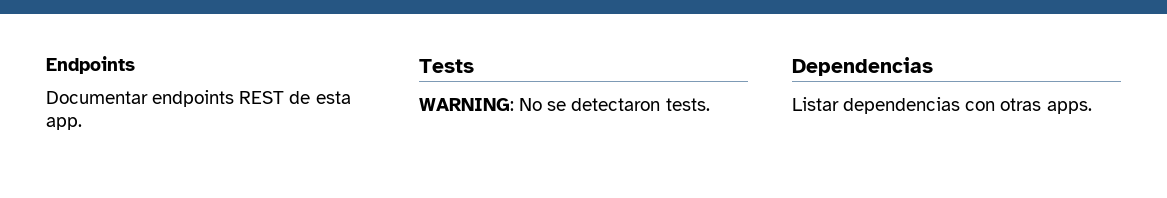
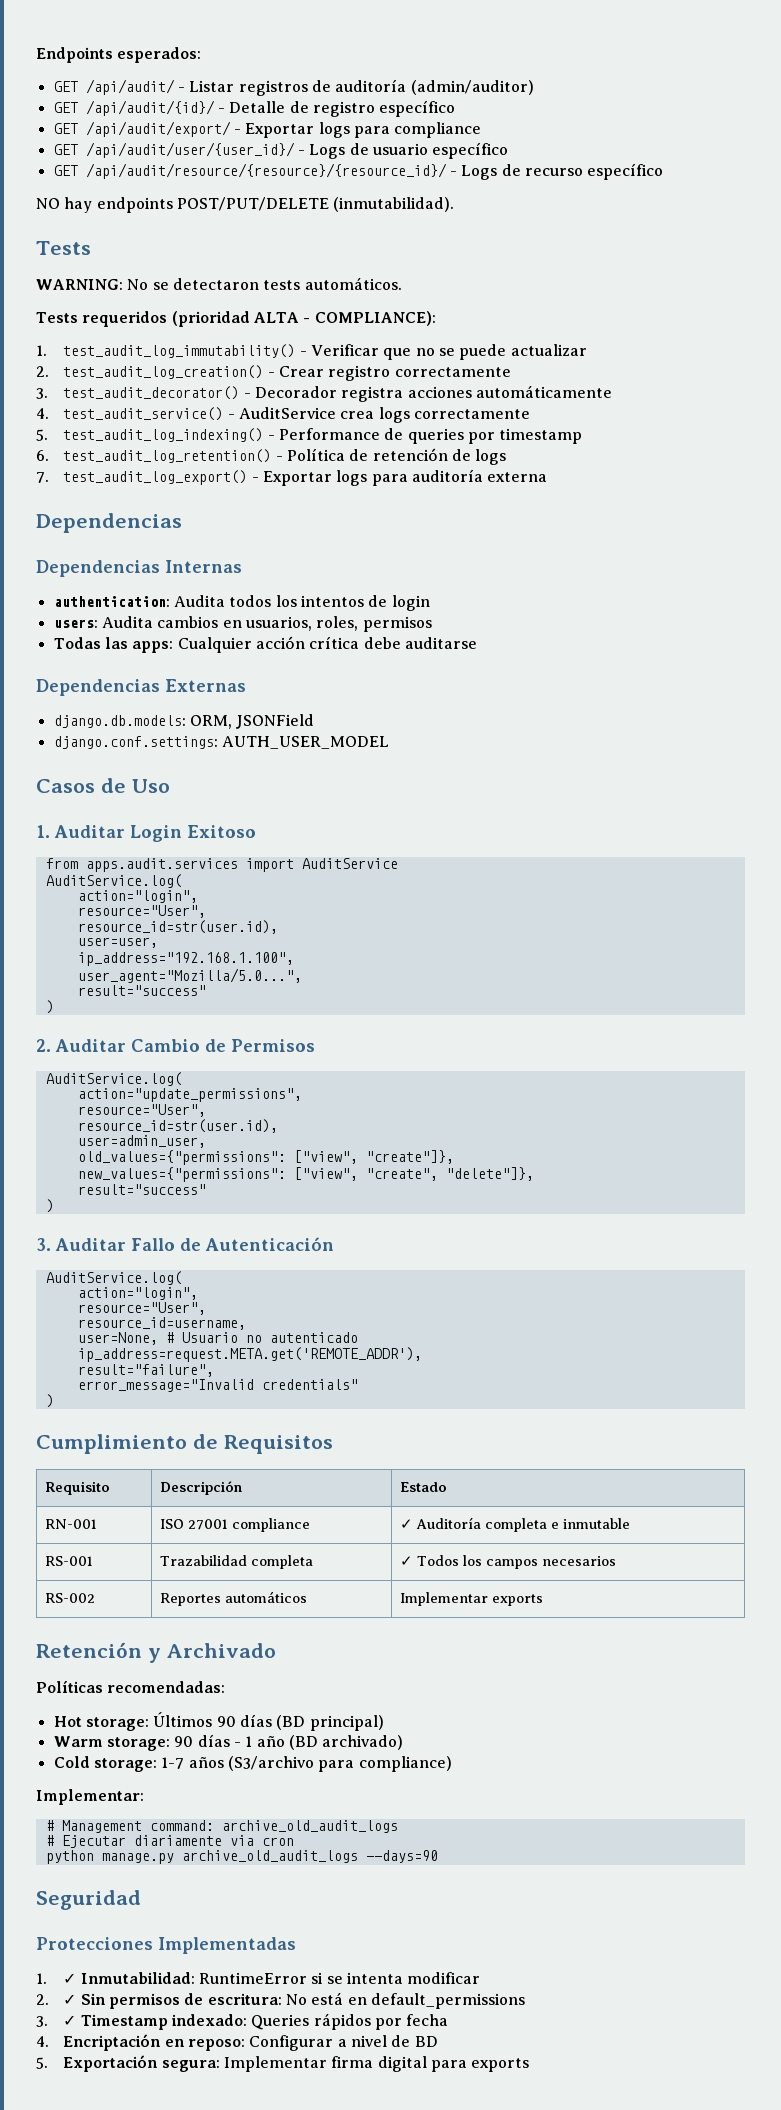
[46,90,351,107] [46,117,82,130] // Documentar endpoints REST de esta app. -> [117,47,202,63] [53,79,534,96] [53,100,456,117] [53,121,482,138] [53,142,509,159] [53,163,664,180] [36,197,455,213] esperados: // GET /api/audit/ - Listar registros de auditoría (admin/auditor) // GET /api/audit/{id}/ - Detalle de registro específico // GET /api/audit/export/ - Exportar logs para compliance // GET /api/audit/user/{user_id}/ - Logs de usuario específico // GET /api/audit/resource/{resource}/{resource_id}/ - Logs de recurso específico // NO hay endpoints POST/PUT/DELETE (inmutabilidad).
[665,98,710,111] [792,57,933,76] [792,97,1092,114] tests. // Dependencias // Listar dependencias con otras apps. -> [263,277,402,290] [36,311,436,327] [36,344,587,360] [36,365,511,381] [36,385,612,402] [36,407,530,423] [36,428,583,444] [36,448,507,465] [36,469,548,486] [36,513,182,533] [36,560,242,577] [53,595,430,611] [53,616,432,632] [53,636,477,653] [36,679,246,696] [53,714,315,729] [53,736,389,749] [36,778,170,793] [36,825,256,842] [45,858,398,872] [45,874,182,888] [77,890,198,903] [77,905,206,918] [77,920,278,934] [77,937,158,948] [77,952,294,966] [77,968,302,983] [77,985,206,996] [45,1000,54,1014] [36,1039,315,1052] [45,1072,182,1086] [77,1088,302,1102] [77,1104,206,1117] [77,1119,278,1133] [77,1135,206,1148] [77,1150,454,1165] [77,1167,534,1182] [77,1184,206,1195] [45,1199,54,1213] [36,1237,334,1251] [45,1271,182,1285] [77,1287,198,1300] [77,1302,206,1315] [77,1317,246,1330] [77,1332,358,1345] [77,1347,422,1362] [77,1364,214,1377] [77,1379,358,1392] [45,1394,54,1408] [36,1434,333,1454] [44,1481,110,1495] [159,1481,242,1495] [399,1482,447,1492] [44,1519,97,1529] [159,1518,310,1532] [399,1517,630,1532] [44,1556,93,1566] [159,1555,313,1569] [399,1555,616,1569] [44,1593,95,1603] [159,1591,307,1606] [399,1592,543,1606] [36,1642,276,1663] [36,1681,226,1693] [53,1712,384,1731] [53,1734,404,1751] [53,1756,452,1772] [36,1789,144,1805] [45,1820,398,1833] [45,1835,294,1848] [45,1850,438,1864] [36,1890,141,1910] [36,1937,296,1954] [36,1972,481,1984] [36,1992,525,2009] [36,2013,449,2030] [36,2034,438,2051] [36,2055,530,2072] tests automáticos. // Tests requeridos (prioridad ALTA - COMPLIANCE): // 1. test_audit_log_immutability() - Verificar que no se puede actualizar // 2. test_audit_log_creation() - Crear registro correctamente // 3. test_audit_decorator() - Decorador registra acciones automáticamente // 4. test_audit_service() - AuditService crea logs correctamente // 5. test_audit_log_indexing() - Performance de queries por timestamp // 6. test_audit_log_retention() - Política de retención de logs // 7. test_audit_log_export() - Exportar logs para auditoría externa // Dependencias // Dependencias Internas // authentication: Audita todos los intentos de login // users: Audita cambios en usuarios, roles, permisos // Todas las apps: Cualquier acción crítica debe auditarse // Dependencias Externas // django.db.models: ORM, JSONField // django.conf.settings: AUTH_USER_MODEL // Casos de Uso // 1. Auditar Login Exitoso // from apps.audit.services import AuditService // AuditService.log( // action="login", // resource="User", // resource_id=str(user.id), // user=user, // ip_address="192.168.1.100", // user_agent="Mozilla/5.0...", // result="success" // ) // 2. Auditar Cambio de Permisos // AuditService.log( // action="update_permissions", // resource="User", // resource_id=str(user.id), // user=admin_user, // old_values={"permissions": ["view", "create"]}, // new_values={"permissions": ["view", "create", "delete"]}, // result="success" // ) // 3. Auditar Fallo de Autenticación // AuditService.log( // action="login", // resource="User", // resource_id=username, // user=None, # Usuario no autenticado // ip_address=request.META.get('REMOTE_ADDR'), // result="failure", // error_message="Invalid credentials" // ) // Cumplimiento de Requisitos // Requisito | Descripción | Estado // RN-001 | ISO 27001 compliance | ✓ Auditoría completa e inmutable // RS-001 | Trazabilidad completa | ✓ Todos los campos necesarios // RS-002 | Reportes automáticos | Implementar exports // Retención y Archivado // Políticas recomendadas: // Hot storage: Últimos 90 días (BD principal) // Warm storage: 90 días - 1 año (BD archivado) // Cold storage: 1-7 años (S3/archivo para compliance) // Implementar: // # Management command: archive_old_audit_logs // # Ejecutar diariamente via cron // python manage.py archive_old_audit_logs --days=90 // Seguridad // Protecciones Implementadas // 1. ✓ Inmutabilidad: RuntimeError si se intenta modificar // 2. ✓ Sin permisos de escritura: No está en default_permissions // 3. ✓ Timestamp indexado: Queries rápidos por fecha // 4. Encriptación en reposo: Configurar a nivel de BD // 5. Exportación segura: Implementar firma digital para exports

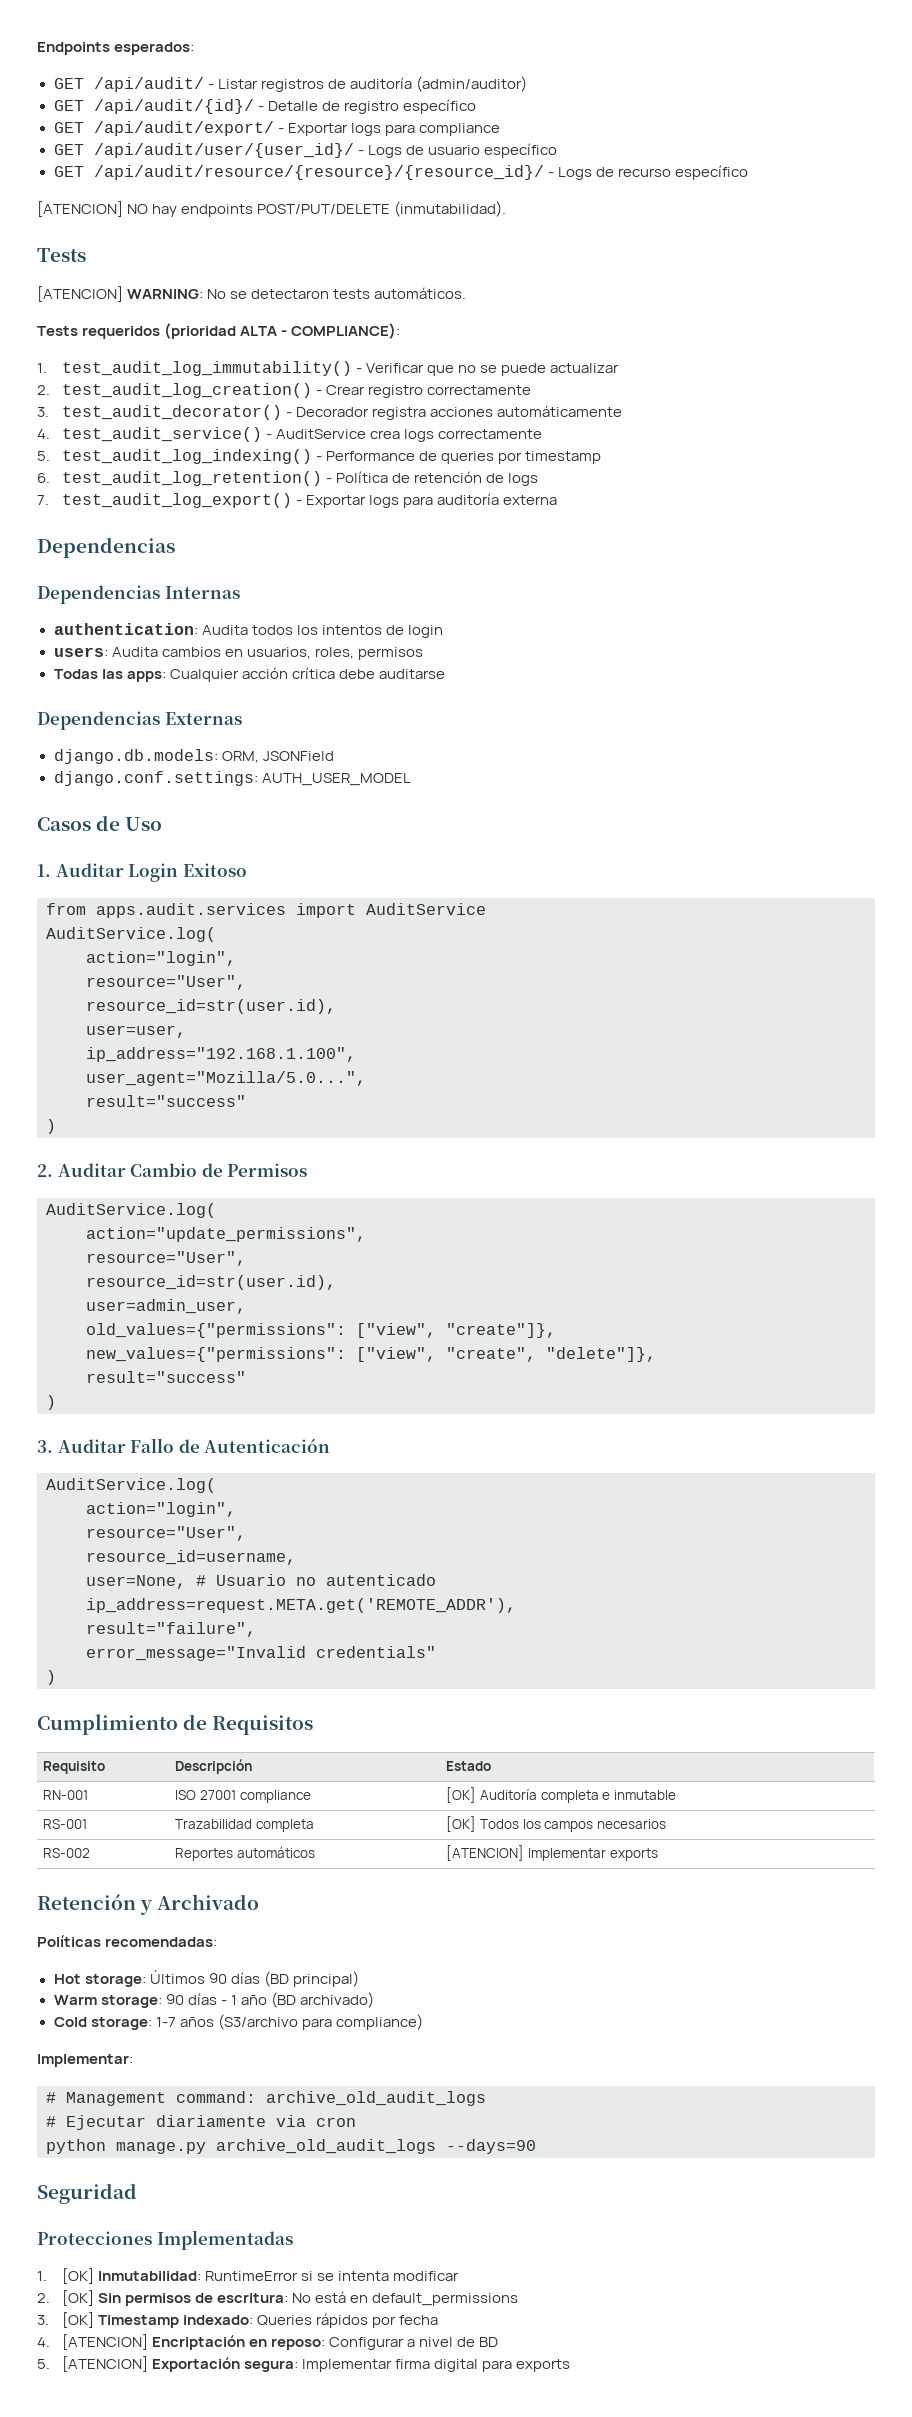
(664, 171) none -> [37,201,123,217] [ATENCION]
(91, 248) none -> [37,286,123,302] [ATENCION]
[399,1519,413,1529] ✓ -> [446,1787,477,1803] [OK]
[399,1556,413,1566] ✓ -> [446,1816,477,1832] [OK]
(307, 1597) none -> [446,1845,525,1861] [ATENCION]
[63,1973,77,1984] ✓ -> [61,2268,94,2284] [OK]
[63,1994,77,2005] ✓ -> [61,2290,94,2306] [OK]
[63,2015,77,2026] ✓ -> [61,2312,94,2328] [OK]
(49, 2041) none -> [61,2334,148,2350] [ATENCION]
(48, 2063) none -> [61,2356,148,2372] [ATENCION]

